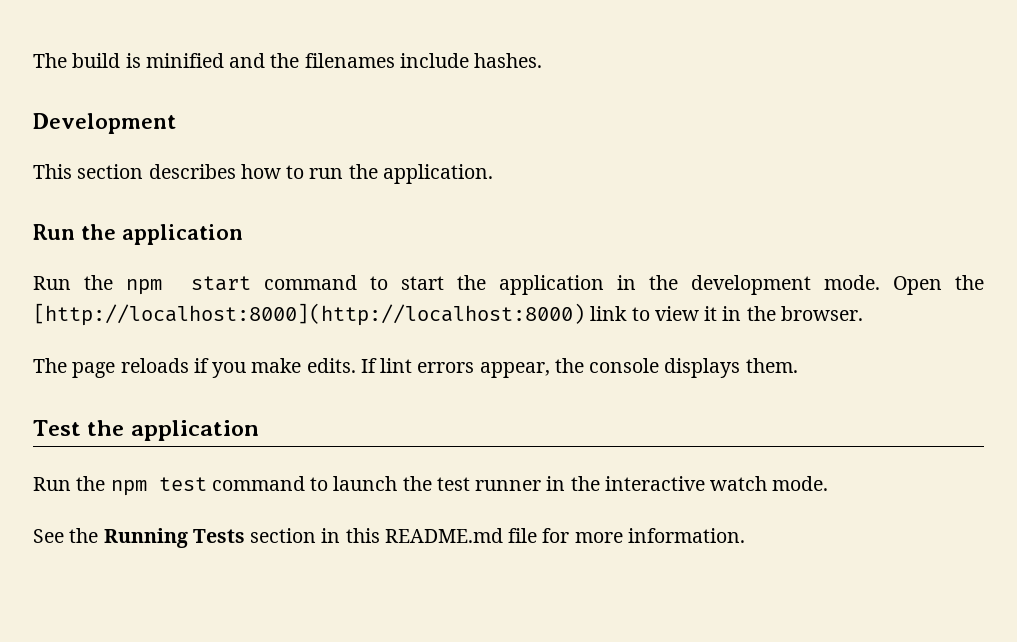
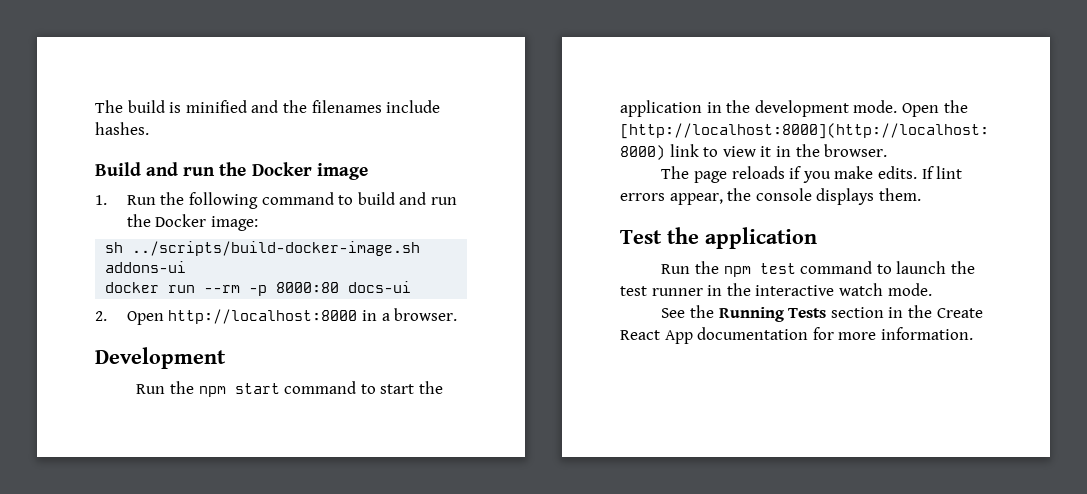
[33,113,176,134] [33,164,493,184] [33,224,243,245] Development // This section describes how to run the application. // Run the application -> [95,162,368,180] [95,192,458,209] [126,214,259,231] [105,241,421,256] [105,261,187,273] [105,281,412,296] [95,308,458,325] [95,347,226,369] Build and run the Docker image // 1. Run the following command to build and run the Docker image: // sh ../scripts/build-docker-image.sh addons-ui // docker run --rm -p 8000:80 docs-ui // 2. Open http://localhost:8000 in a browser. // Development
[345,528,538,543] this README.md file -> [907,305,983,318] [620,327,809,344] the Create React App documentation

